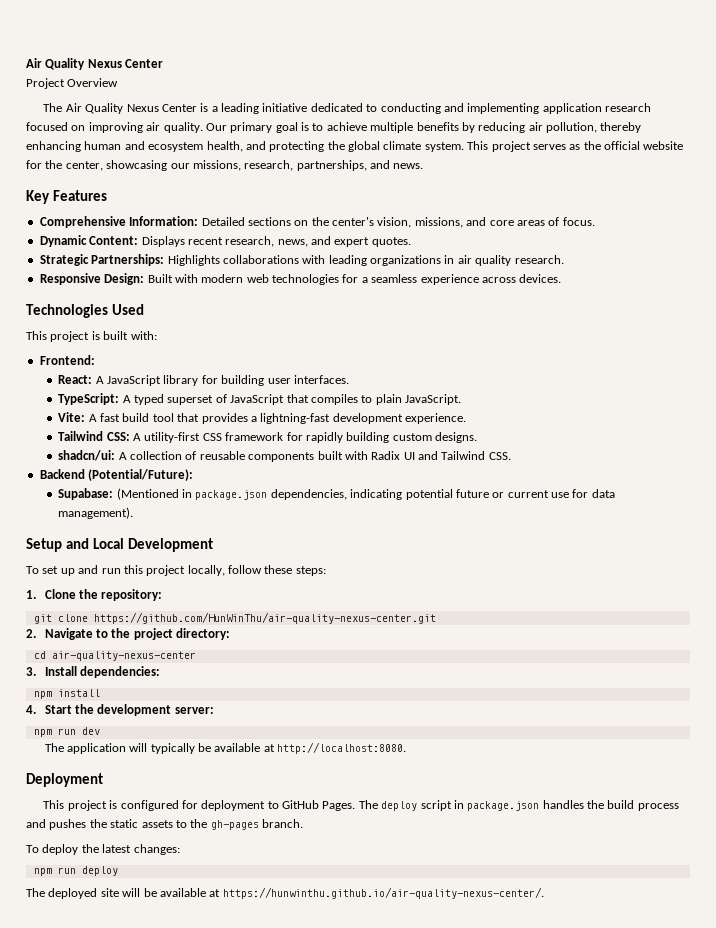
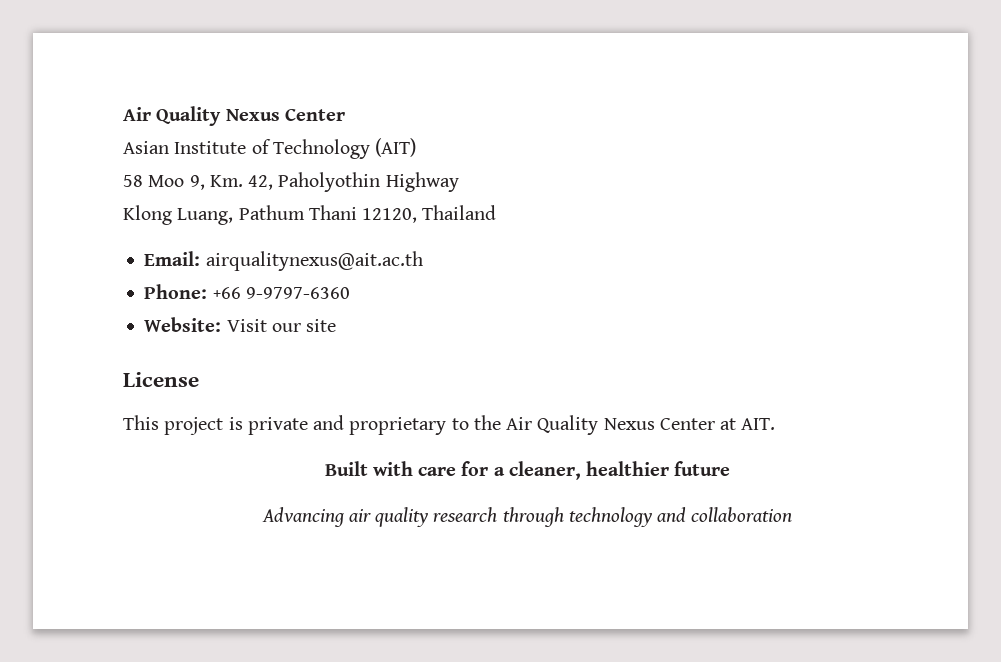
[26,78,119,89] [43,103,652,114] [26,122,642,133] [26,141,684,152] [26,160,424,171] [26,190,107,204] [39,216,595,228] [39,235,411,247] [39,254,564,266] [39,273,562,285] [26,304,144,318] [26,331,157,342] [39,355,95,365] [58,375,349,386] [58,393,462,405] [58,412,467,424] [58,431,478,443] [58,450,511,462] [39,469,194,481] [58,488,615,500] [58,507,134,519] [26,538,213,552] [26,565,326,576] [26,589,163,601] [33,612,436,624] [26,628,231,640] [33,651,196,661] [26,666,160,678] [33,689,100,699] [26,704,214,716] [33,727,100,737] [44,742,407,754] [26,773,103,787] [43,800,679,811] [26,819,303,830] [26,844,180,855] [33,866,118,876] [26,887,544,899] Project Overview // The Air Quality Nexus Center is a leading initiative dedicated to conducting and implementing application research focused on improving air quality. Our primary goal is to achieve multiple benefits by reducing air pollution, thereby enhancing human and ecosystem health, and protecting the global climate system. This project serves as the official website for the center, showcasing our missions, research, partnerships, and news. // Key Features // Comprehensive Information: Detailed sections on the center's vision, missions, and core areas of focus. // Dynamic Content: Displays recent research, news, and expert quotes. // Strategic Partnerships: Highlights collaborations with leading organizations in air quality research. // Responsive Design: Built with modern web technologies for a seamless experience across devices. // Technologies Used // This project is built with: // Frontend: // React: A JavaScript library for building user interfaces. // TypeScript: A typed superset of JavaScript that compiles to plain JavaScript. // Vite: A fast build tool that provides a lightning-fast development experience. // Tailwind CSS: A utility-first CSS framework for rapidly building custom designs. // shadcn/ui: A collection of reusable components built with Radix UI and Tailwind CSS. // Backend (Potential/Future): // Supabase: (Mentioned in package.json dependencies, indicating potential future or current use for data management). // Setup and Local Development // To set up and run this project locally, follow these steps: // 1. Clone the repository: // git clone https://github.com/HunWinThu/air-quality-nexus-center.git // 2. Navigate to the project directory: // cd air-quality-nexus-center // 3. Install dependencies: // npm install // 4. Start the development server: // npm run dev // The application will typically be available at http://localhost:8080. // Deployment // This project is configured for deployment to GitHub Pages. The deploy script in package.json handles the build process and pushes the static assets to the gh-pages branch. // To deploy the latest changes: // npm run deploy // The deployed site will be available at https://hunwinthu.github.io/air-quality-nexus-center/. -> [123,138,417,159] [123,172,459,192] [123,205,497,225] [144,251,423,271] [144,284,350,299] [144,317,337,332] [123,372,199,387] [123,415,776,435] [324,461,731,480] [261,507,793,527] Asian Institute of Technology (AIT) // 58 Moo 9, Km. 42, Paholyothin Highway // Klong Luang, Pathum Thani 12120, Thailand // Email: airqualitynexus@ait.ac.th // Phone: +66 9-9797-6360 // Website: Visit our site // License // This project is private and proprietary to the Air Quality Nexus Center at AIT. // Built with care for a cleaner, healthier future // Advancing air quality research through technology and collaboration

